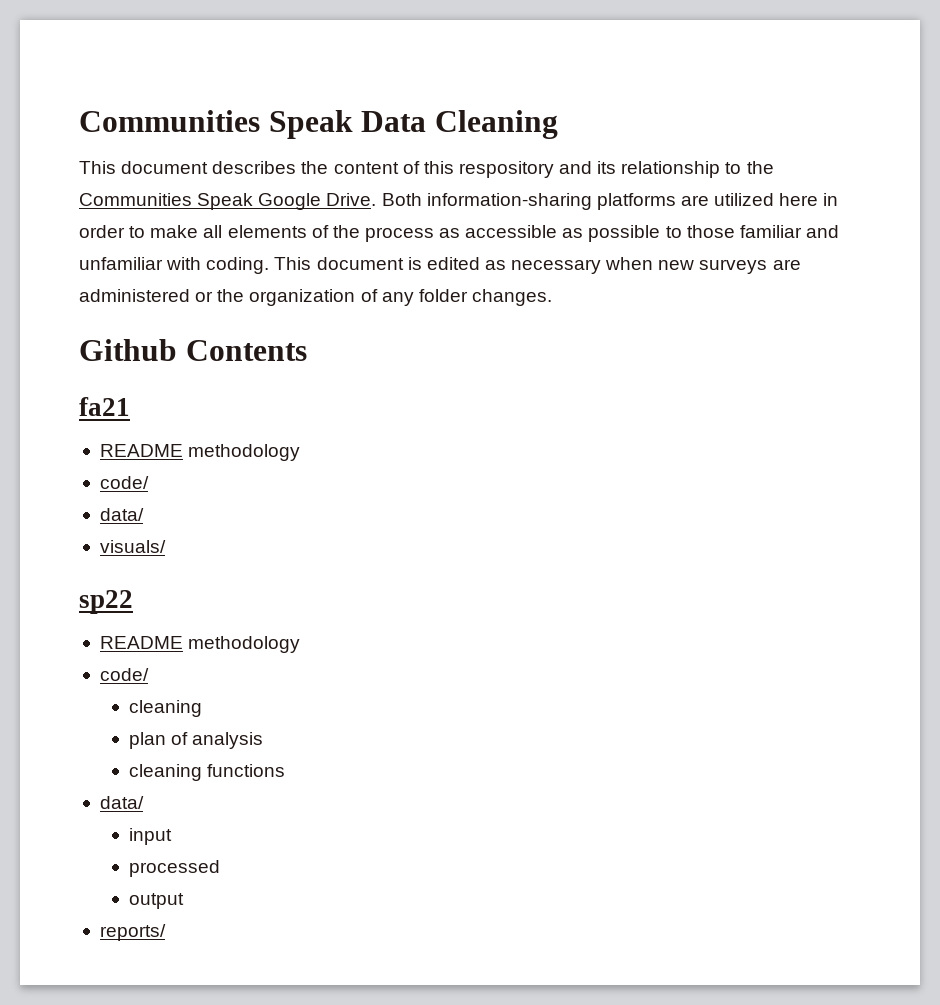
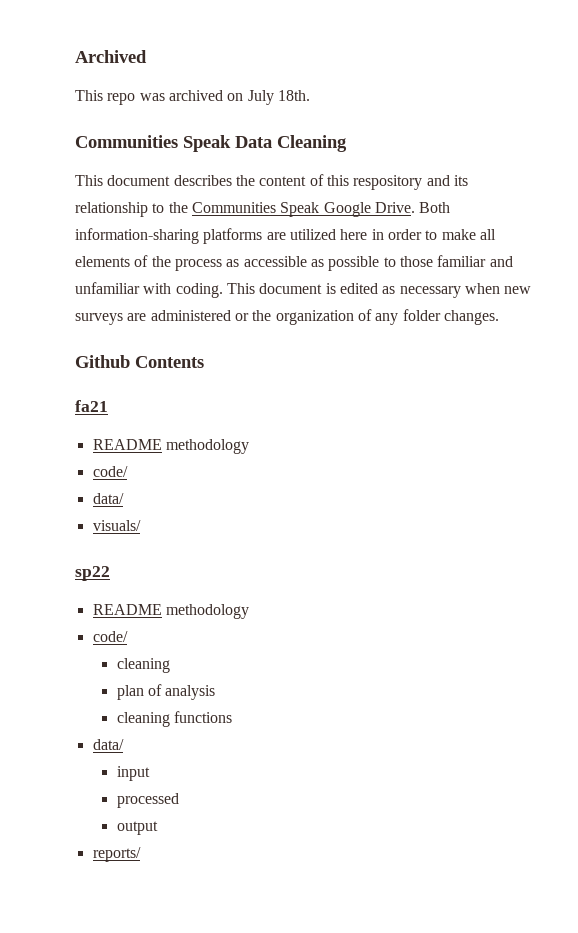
(79, 121) none -> [75,50,147,63] [75,90,310,105] Archived // This repo was archived on July 18th. //

